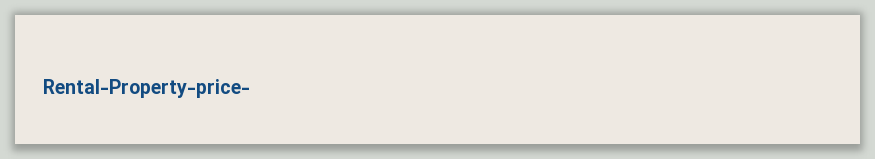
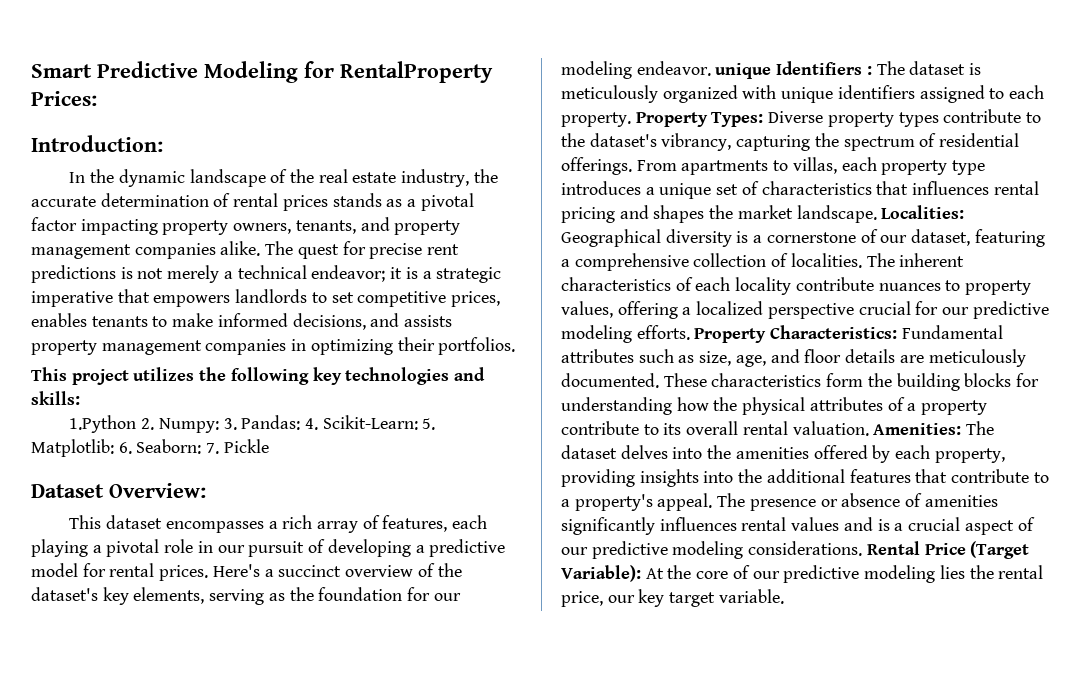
[43,79,250,98] Rental-Property-price- -> [31,61,493,83] [31,91,97,106] [31,135,163,152] [69,169,498,187] [31,193,474,211] [31,217,461,235] [31,241,460,259] [31,265,502,283] [31,289,501,307] [31,313,453,330] [31,337,516,355] [31,367,486,385] [31,391,80,405] [69,415,436,433] [31,439,269,457] [31,483,206,498] [69,515,488,533] [31,539,506,557] [31,563,462,581] [31,587,461,605] [561,61,982,79] [561,85,1045,103] [561,109,1042,127] [561,133,1020,151] [561,157,986,175] [561,181,1039,199] [561,205,965,223] [561,229,1045,247] [561,253,965,271] [561,277,1032,295] [561,301,1049,319] [561,325,1003,343] [561,349,1026,367] [561,373,1040,391] [561,397,988,415] [561,421,995,436] [561,445,1005,463] [561,469,1049,487] [561,493,998,511] [561,517,1035,535] [561,541,1030,559] [561,565,1044,583] [561,589,784,607] Smart Predictive Modeling for RentalProperty Prices: // Introduction: // In the dynamic landscape of the real estate industry, the accurate determination of rental prices stands as a pivotal factor impacting property owners, tenants, and property management companies alike. The quest for precise rent predictions is not merely a technical endeavor; it is a strategic imperative that empowers landlords to set competitive prices, enables tenants to make informed decisions, and assists property management companies in optimizing their portfolios. // This project utilizes the following key technologies and skills: // 1.Python 2. Numpy: 3. Pandas: 4. Scikit-Learn: 5. Matplotlib: 6. Seaborn: 7. Pickle // Dataset Overview: // This dataset encompasses a rich array of features, each playing a pivotal role in our pursuit of developing a predictive model for rental prices. Here's a succinct overview of the dataset's key elements, serving as the foundation for our modeling endeavor. unique Identifiers : The dataset is meticulously organized with unique identifiers assigned to each property. Property Types: Diverse property types contribute to the dataset's vibrancy, capturing the spectrum of residential offerings. From apartments to villas, each property type introduces a unique set of characteristics that influences rental pricing and shapes the market landscape. Localities: Geographical diversity is a cornerstone of our dataset, featuring a comprehensive collection of localities. The inherent characteristics of each locality contribute nuances to property values, offering a localized perspective crucial for our predictive modeling efforts. Property Characteristics: Fundamental attributes such as size, age, and floor details are meticulously documented. These characteristics form the building blocks for understanding how the physical attributes of a property contribute to its overall rental valuation. Amenities: The dataset delves into the amenities offered by each property, providing insights into the additional features that contribute to a property's appeal. The presence or absence of amenities significantly influences rental values and is a crucial aspect of our predictive modeling considerations. Rental Price (Target Variable): At the core of our predictive modeling lies the rental price, our key target variable.

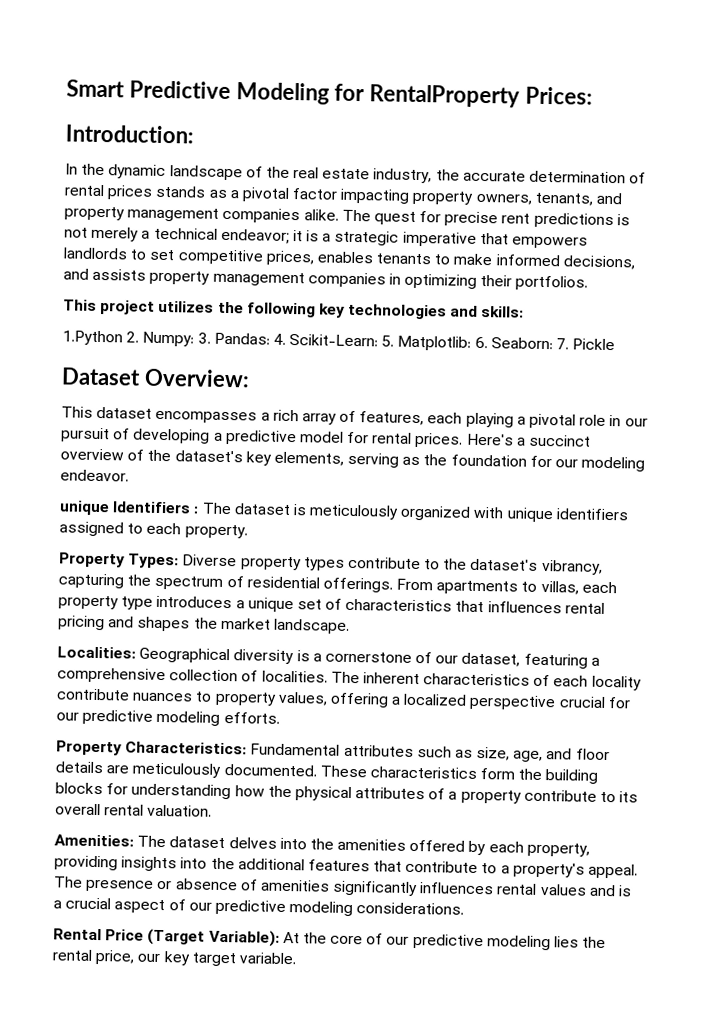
(711, 68) none -> (129, 475) //
(631, 119) none -> (248, 531) //
(877, 214) none -> (350, 626) //
(690, 332) none -> (280, 717) //
(869, 428) none -> (213, 810) //
(863, 548) none -> (465, 908) //

